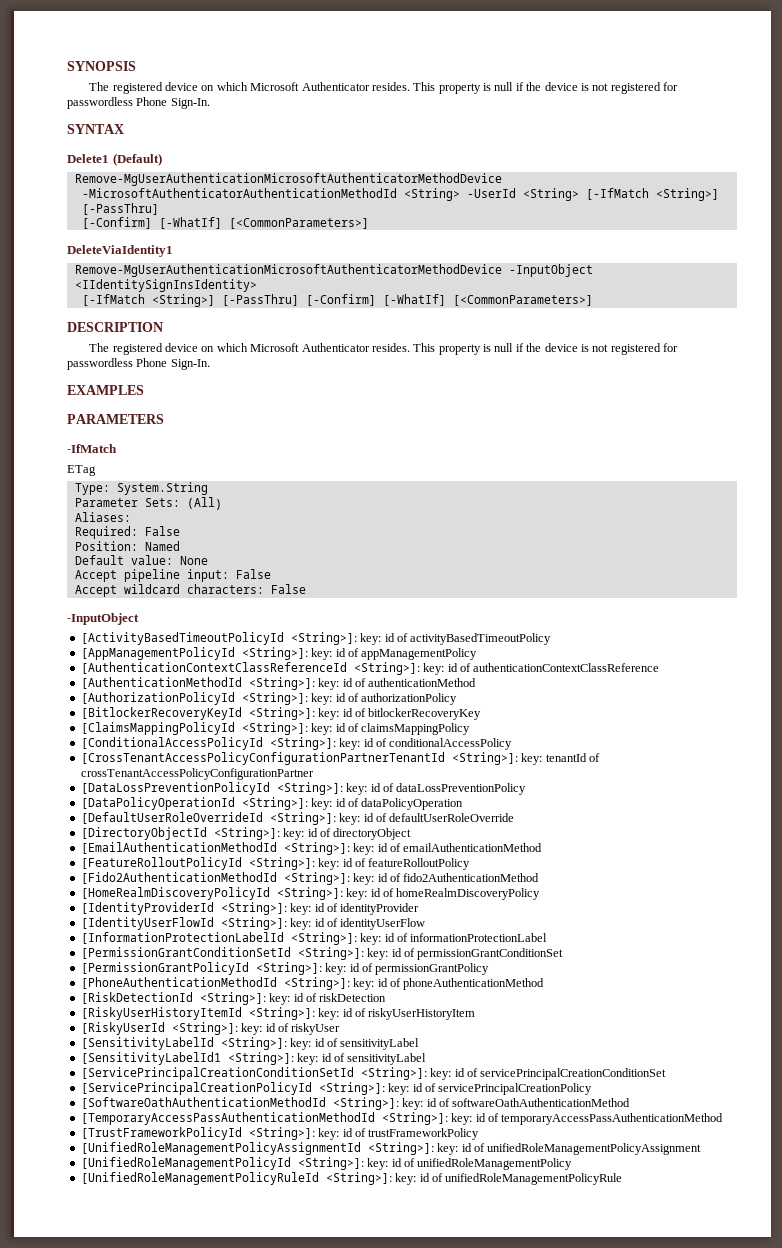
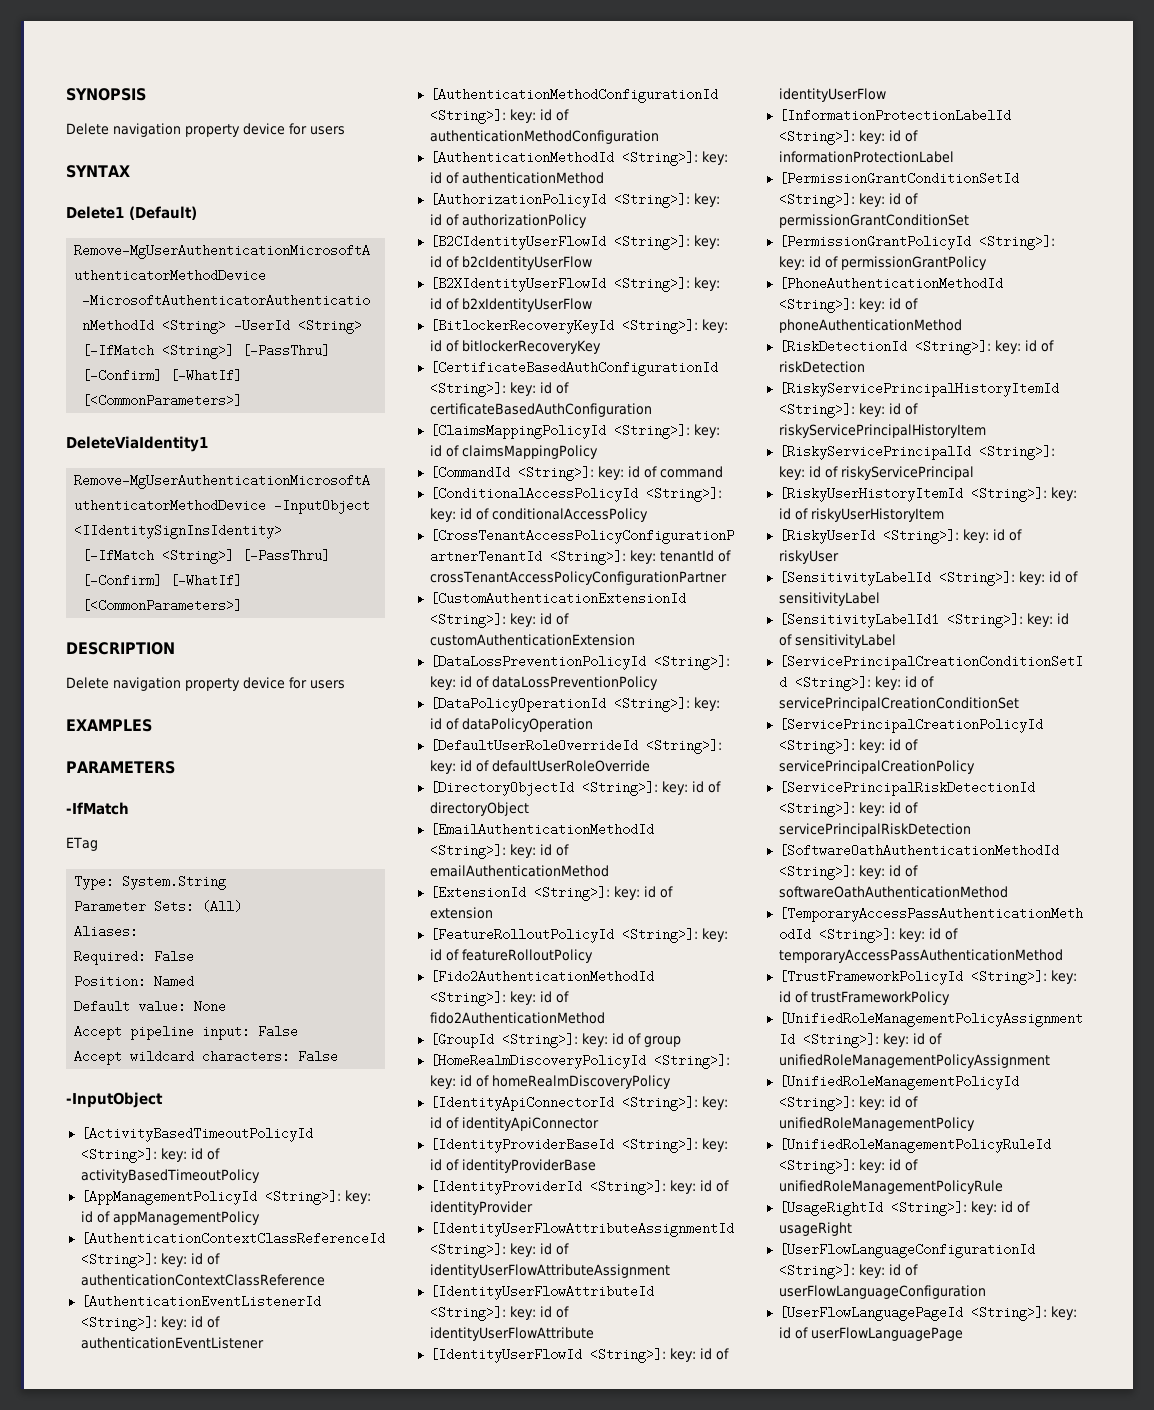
[89,82,679,94] [67,97,210,109] The registered device on which Microsoft Authenticator resides. This property is null if the device is not registered for passwordless Phone Sign-In. -> [66,123,345,137] Delete navigation property device for users
[89,343,679,355] [67,358,210,370] The registered device on which Microsoft Authenticator resides. This property is null if the device is not registered for passwordless Phone Sign-In. -> [66,677,345,691] Delete navigation property device for users
(660, 667) none -> [80,1295,321,1308] [80,1316,220,1331] [80,1337,264,1349] [429,88,718,103] [429,109,569,124] [429,130,659,144] // [AuthenticationEventListenerId <String>]: key: id of authenticationEventListener // [AuthenticationMethodConfigurationId <String>]: key: id of authenticationMethodConfiguration
(458, 699) none -> [429,235,720,250] [429,256,592,270] [429,277,720,292] [429,298,592,312] // [B2CIdentityUserFlowId <String>]: key: id of b2cIdentityUserFlow // [B2XIdentityUserFlowId <String>]: key: id of b2xIdentityUserFlow
(482, 714) none -> [429,361,718,376] [429,382,569,397] [429,403,652,417] // [CertificateBasedAuthConfigurationId <String>]: key: id of certificateBasedAuthConfiguration
(471, 729) none -> [429,466,723,481] // [CommandId <String>]: key: id of command
(314, 774) none -> [429,592,686,605] [429,613,569,628] [429,634,635,646] // [CustomAuthenticationExtensionId <String>]: key: id of customAuthenticationExtension
(543, 847) none -> [429,886,673,901] [429,907,493,919] // [ExtensionId <String>]: key: id of extension
(540, 877) none -> [429,1033,681,1048] // [GroupId <String>]: key: id of group
(541, 894) none -> [429,1096,728,1111] [429,1117,599,1131] [429,1138,728,1153] [429,1159,596,1173] // [IdentityApiConnectorId <String>]: key: id of identityApiConnector // [IdentityProviderBaseId <String>]: key: id of identityProviderBase
(420, 909) none -> [429,1222,734,1237] [429,1243,569,1258] [429,1264,670,1278] [429,1285,654,1300] [429,1306,569,1321] [429,1327,594,1341] // [IdentityUserFlowAttributeAssignmentId <String>]: key: id of identityUserFlowAttributeAssignment // [IdentityUserFlowAttributeId <String>]: key: id of identityUserFlowAttribute
(387, 997) none -> [778,382,1059,397] [778,403,918,418] [778,424,986,438] [778,445,1055,460] [778,466,974,480] // [RiskyServicePrincipalHistoryItemId <String>]: key: id of riskyServicePrincipalHistoryItem // [RiskyServicePrincipalId <String>]: key: id of riskyServicePrincipal
(593, 1089) none -> [778,781,1035,796] [778,802,918,817] [778,823,971,837] // [ServicePrincipalRiskDetectionId <String>]: key: id of servicePrincipalRiskDetection
(623, 1179) none -> [778,1201,1030,1216] [778,1222,852,1236] [778,1243,1035,1258] [778,1264,918,1279] [778,1285,986,1299] [778,1306,1077,1321] [778,1327,963,1341] // [UsageRightId <String>]: key: id of usageRight // [UserFlowLanguageConfigurationId <String>]: key: id of userFlowLanguageConfiguration // [UserFlowLanguagePageId <String>]: key: id of userFlowLanguagePage

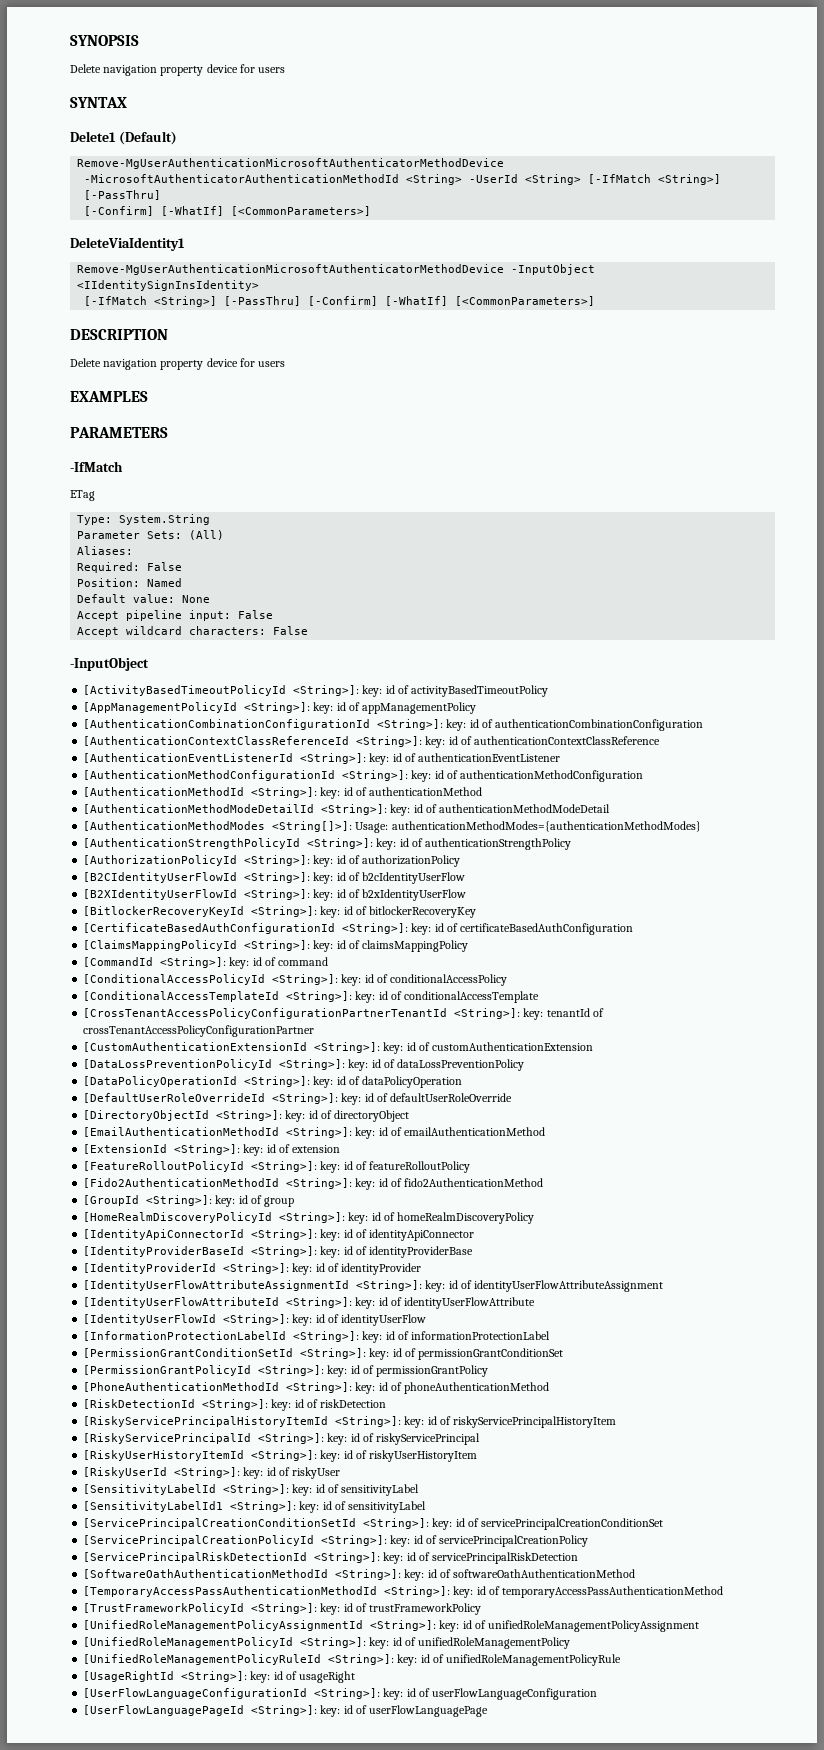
(260, 1218) none -> [83,719,704,731] // [AuthenticationCombinationConfigurationId <String>]: key: id of authenticationCombinationConfiguration
(604, 178) none -> [83,804,611,816] [83,821,701,833] [83,838,572,850] // [AuthenticationMethodModeDetailId <String>]: key: id of authenticationMethodModeDetail // [AuthenticationMethodModes <String[]>]: Usage: authenticationMethodModes={authenticationMethodModes} // [AuthenticationStrengthPolicyId <String>]: key: id of authenticationStrengthPolicy
(648, 515) none -> [83,991,540,1003] // [ConditionalAccessTemplateId <String>]: key: id of conditionalAccessTemplate

